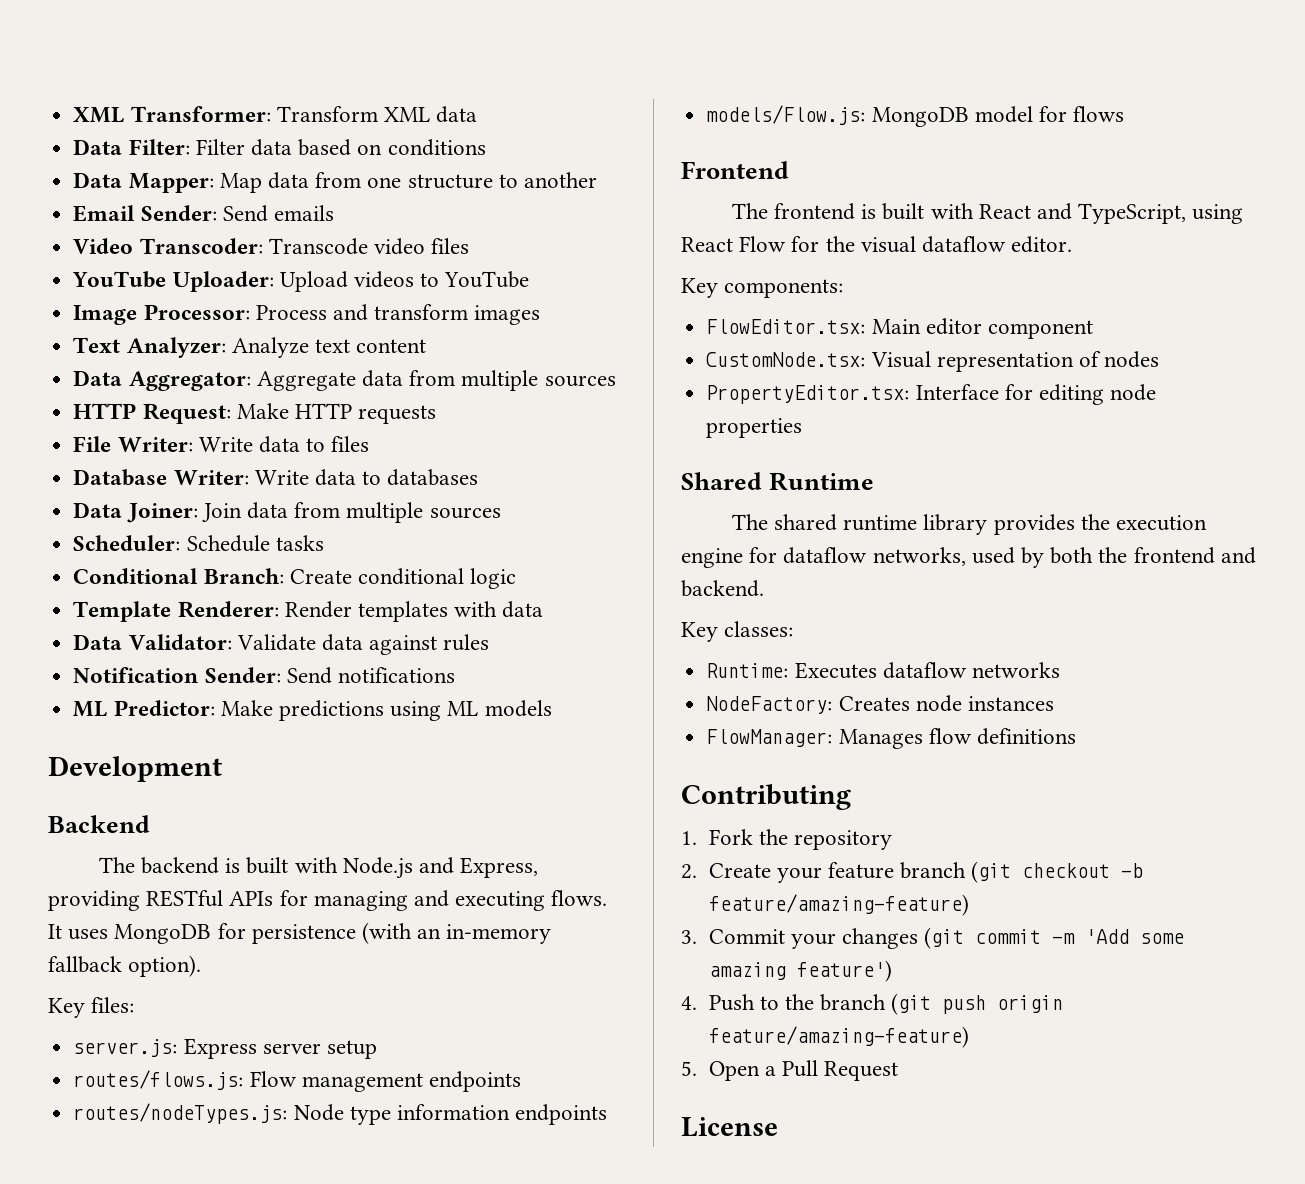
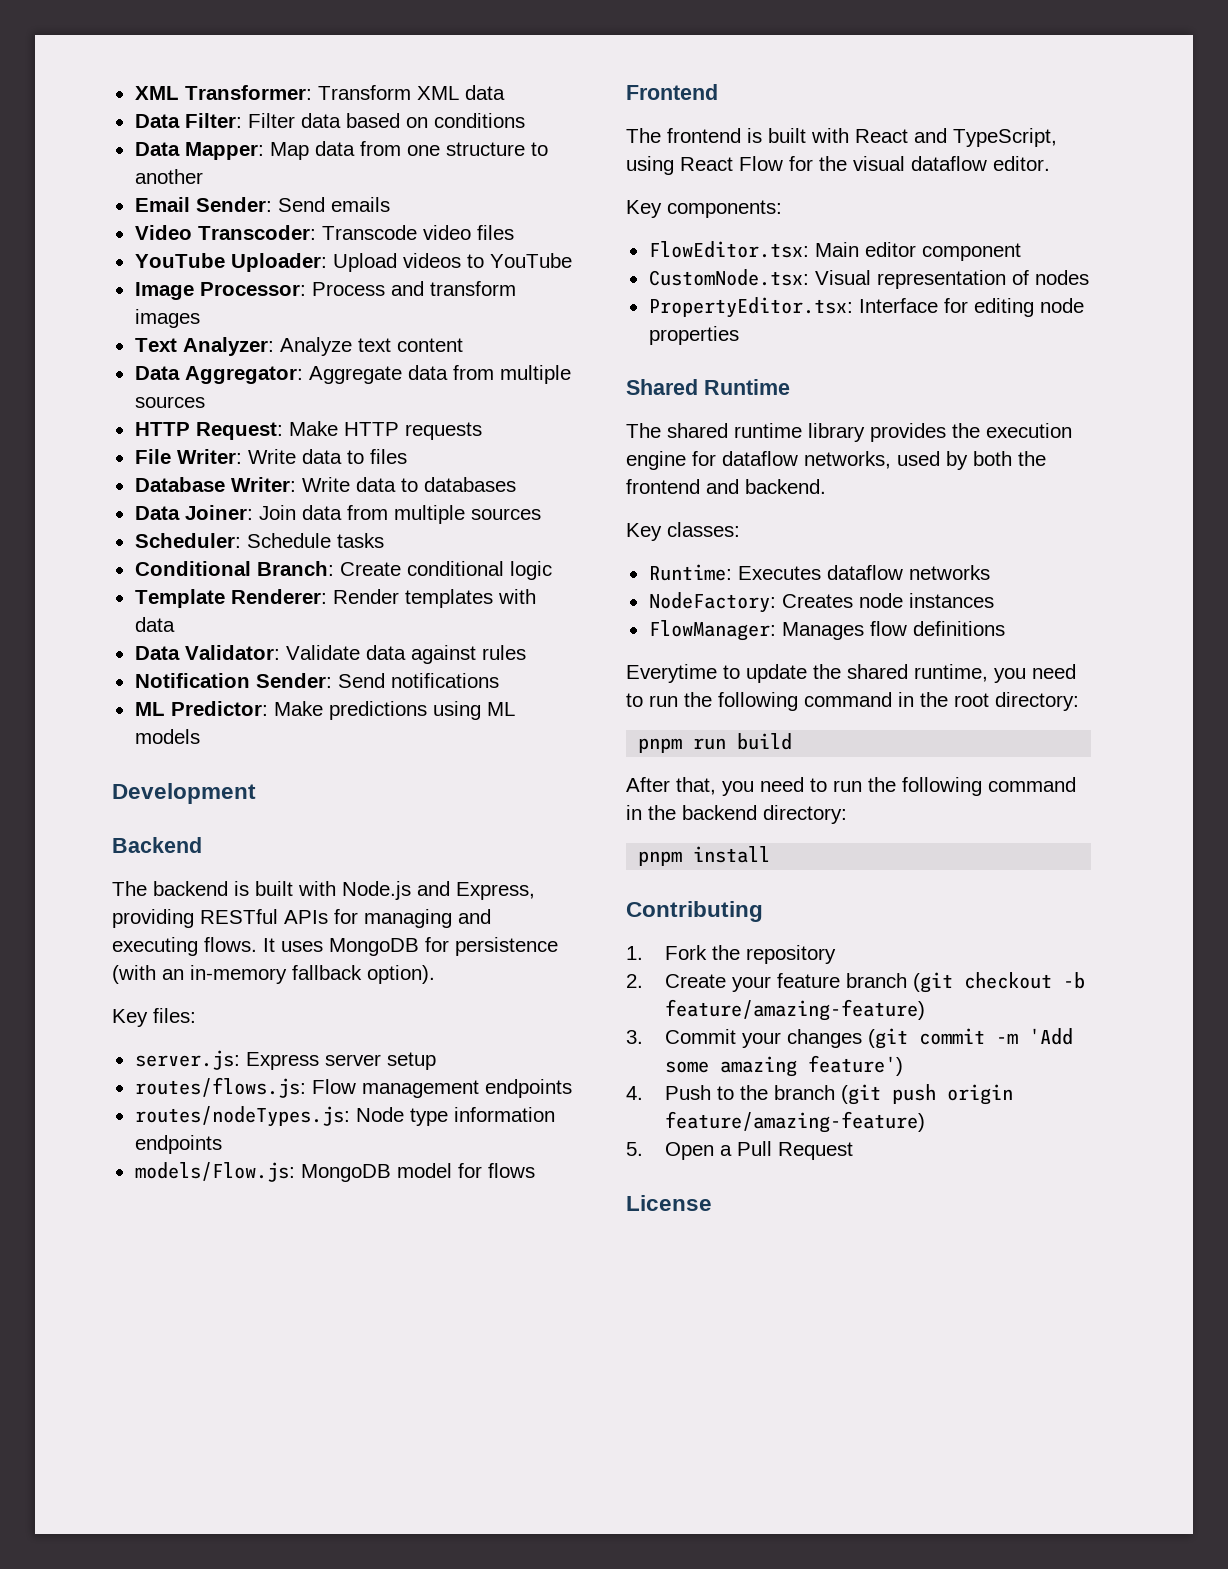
(1076, 736) none -> [626,664,1076,683] [626,692,1079,711] [638,733,793,753] [626,777,1076,796] [626,805,847,824] [638,846,771,866] // Everytime to update the shared runtime, you need to run the following command in the root directory: // pnpm run build // After that, you need to run the following command in the backend directory: // pnpm install

